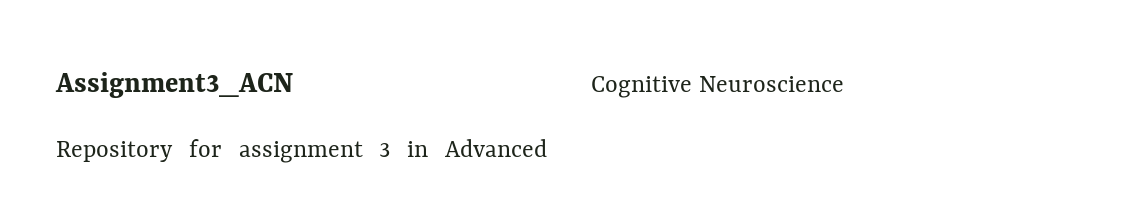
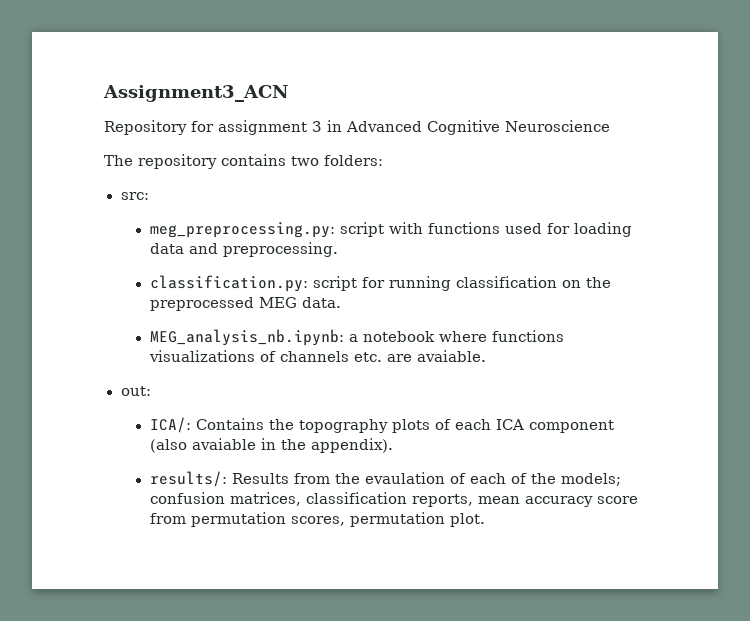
(845, 84) none -> [104,154,383,169] [120,192,149,200] [149,222,632,238] [149,242,338,257] [149,275,611,292] [149,297,341,311] [149,329,564,346] [148,350,486,362] [120,386,151,396] [149,417,614,433] [149,438,393,453] [149,471,621,487] [149,492,638,507] [149,512,485,527] // The repository contains two folders: // src: // meg_preprocessing.py: script with functions used for loading data and preprocessing. // classification.py: script for running classification on the preprocessed MEG data. // MEG_analysis_nb.ipynb: a notebook where functions visualizations of channels etc. are avaiable. // out: // ICA/: Contains the topography plots of each ICA component (also avaiable in the appendix). // results/: Results from the evaulation of each of the models; confusion matrices, classification reports, mean accuracy score from permutation scores, permutation plot.

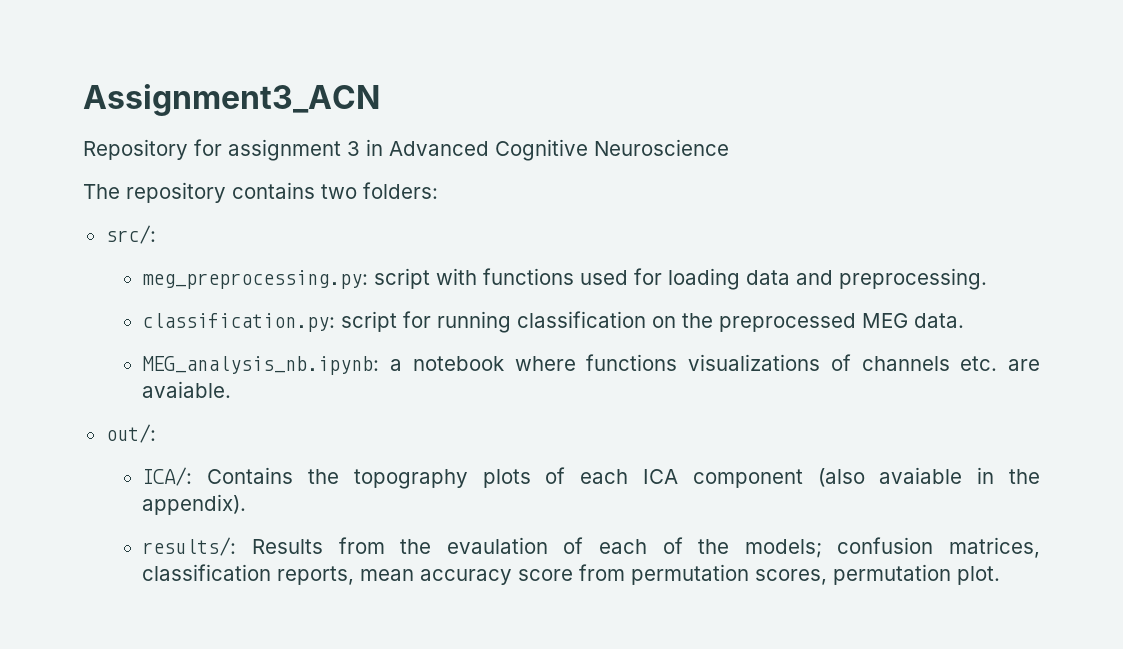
[120,192,149,200] src: -> [105,225,156,244] src/:
[120,386,151,396] out: -> [105,424,156,443] out/:

